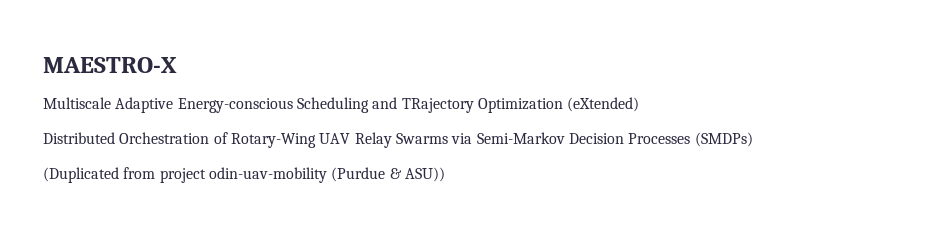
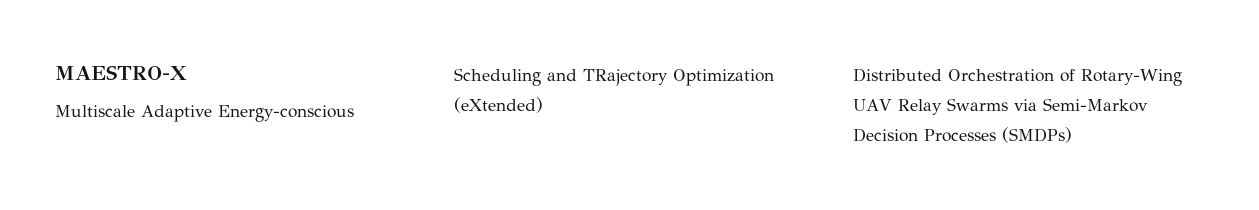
[43,167,445,183] // (Duplicated from project odin-uav-mobility (Purdue & ASU)) -> (1072, 135) none

